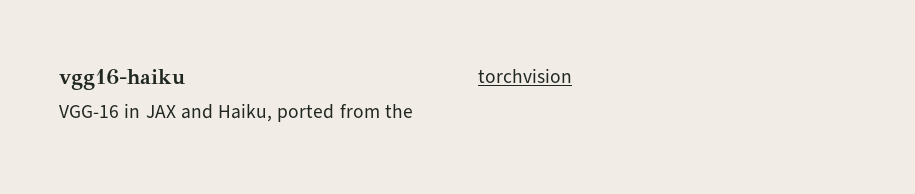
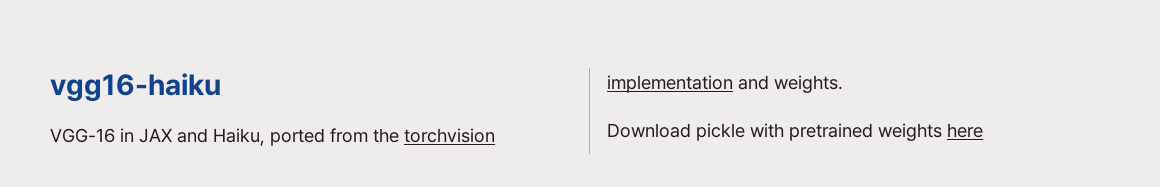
(572, 75) none -> [607,75,843,93] [607,123,983,141] implementation and weights. // Download pickle with pretrained weights here

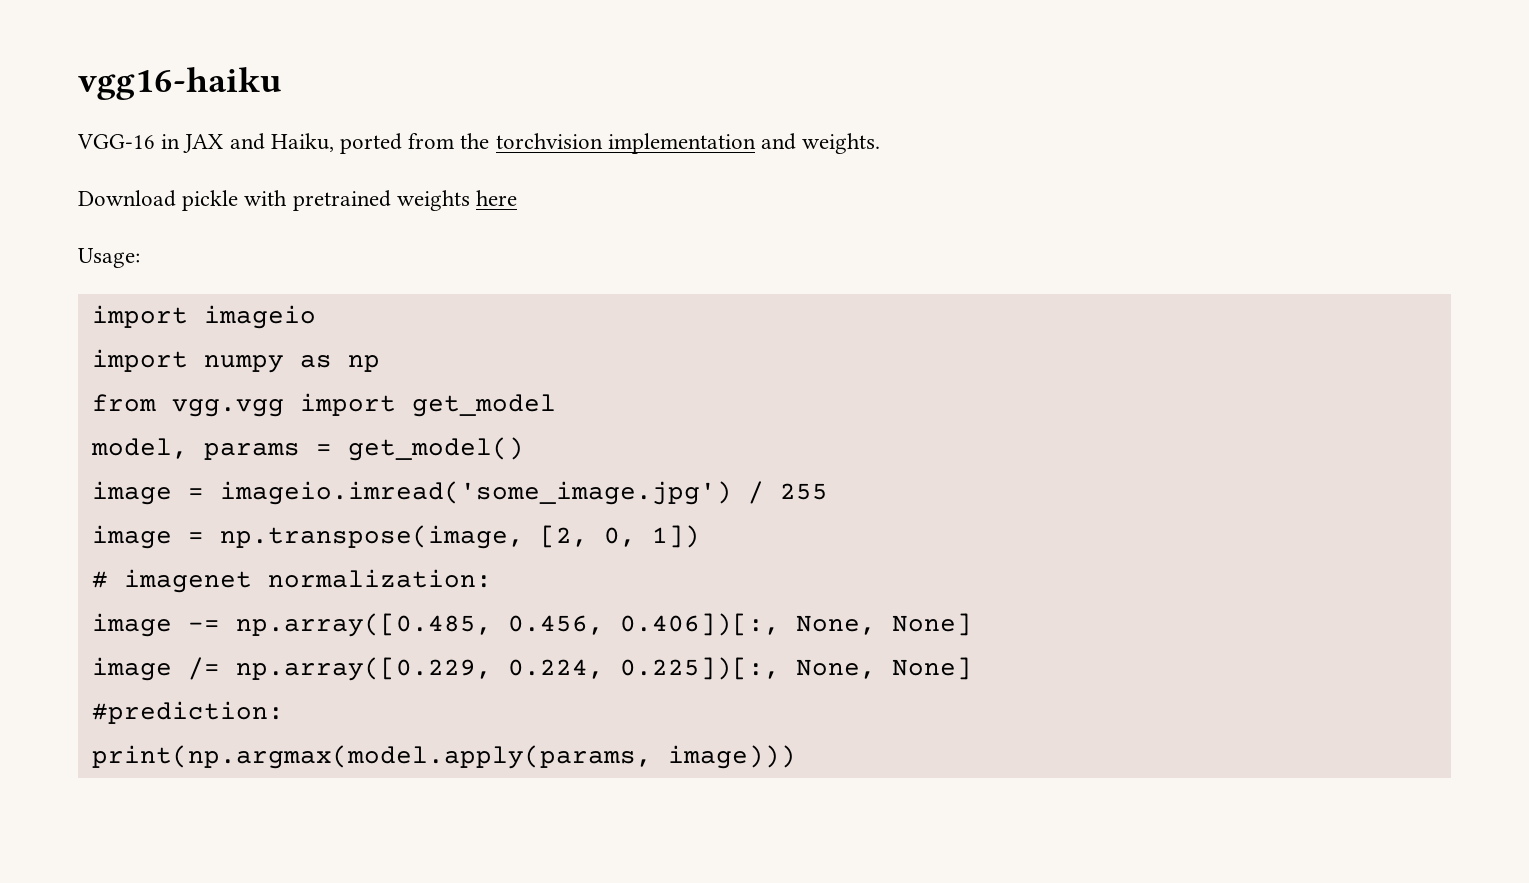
(983, 130) none -> [78,248,140,268] [91,305,316,329] [91,349,380,373] [91,393,556,417] [90,437,524,461] [91,481,828,505] [91,525,700,549] [91,569,492,593] [91,613,972,637] [91,657,972,681] [91,701,284,724] [91,745,796,769] // Usage: // import imageio // import numpy as np // from vgg.vgg import get_model // model, params = get_model() // image = imageio.imread('some_image.jpg') / 255 // image = np.transpose(image, [2, 0, 1]) // # imagenet normalization: // image -= np.array([0.485, 0.456, 0.406])[:, None, None] // image /= np.array([0.229, 0.224, 0.225])[:, None, None] // #prediction: // print(np.argmax(model.apply(params, image)))

